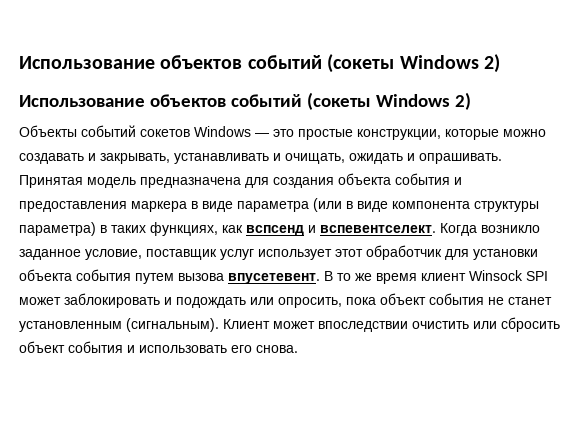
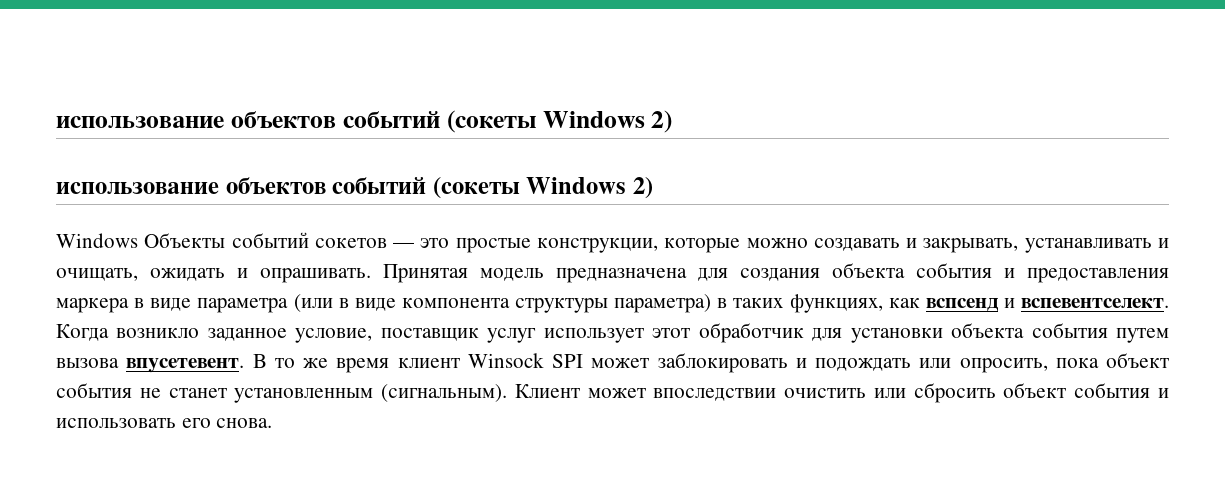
[19,54,500,73] [19,92,471,110] Использование объектов событий (сокеты Windows 2) // Использование объектов событий (сокеты Windows 2) // -> [56,110,673,133] [56,177,654,199] [56,233,138,248] использование объектов событий (сокеты Windows 2) // использование объектов событий (сокеты Windows 2) // Windows
[194,126,251,137] Windows -> (387, 243) none

